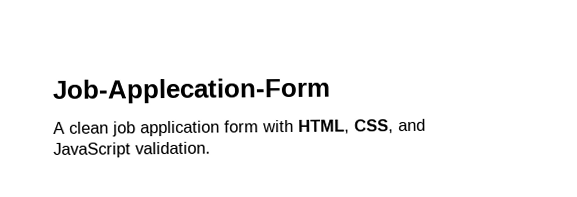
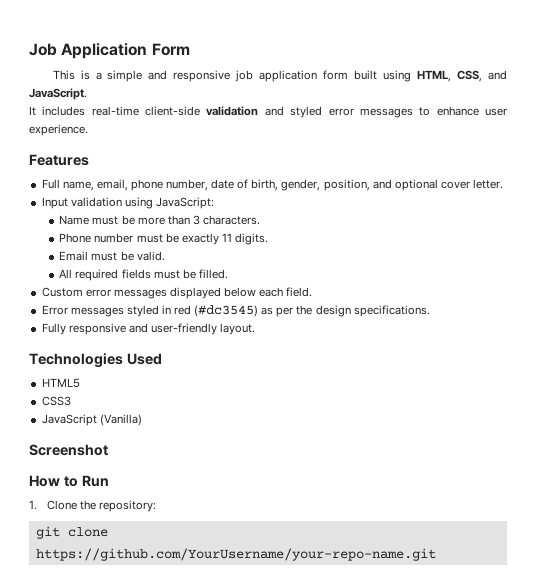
[52,77,331,104] [53,121,109,134] Job-Applecation-Form // A clean -> [29,43,190,59] [52,70,231,82] Job Application Form // This is a simple and responsive
[262,119,294,133] with -> [354,70,412,82] built using
[53,141,211,158] JavaScript validation. -> [29,88,87,100] [29,106,508,118] [29,124,88,136] [29,154,89,166] [41,179,504,191] [41,197,214,209] [59,215,260,225] [59,233,268,245] [59,251,165,261] [59,269,228,281] [41,287,313,299] [41,305,430,317] [41,323,256,335] [29,353,162,368] [41,378,80,388] [41,396,71,406] [41,414,142,426] [29,444,108,456] [29,475,109,487] [29,500,156,512] [35,526,108,539] [35,548,436,561] JavaScript. // It includes real-time client-side validation and styled error messages to enhance user experience. // Features // Full name, email, phone number, date of birth, gender, position, and optional cover letter. // Input validation using JavaScript: // Name must be more than 3 characters. // Phone number must be exactly 11 digits. // Email must be valid. // All required fields must be filled. // Custom error messages displayed below each field. // Error messages styled in red (#dc3545) as per the design specifications. // Fully responsive and user-friendly layout. // Technologies Used // HTML5 // CSS3 // JavaScript (Vanilla) // Screenshot // How to Run // 1. Clone the repository: // git clone https://github.com/YourUsername/your-repo-name.git

